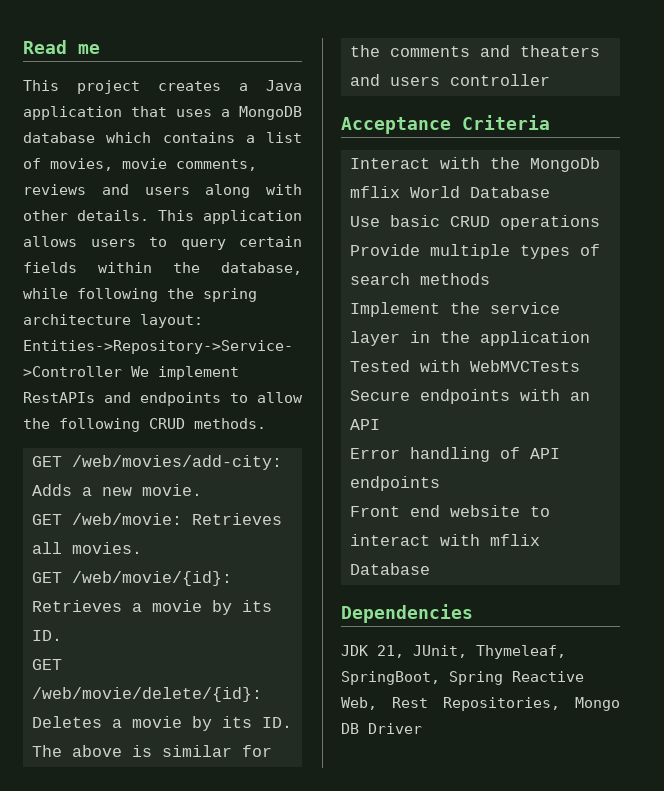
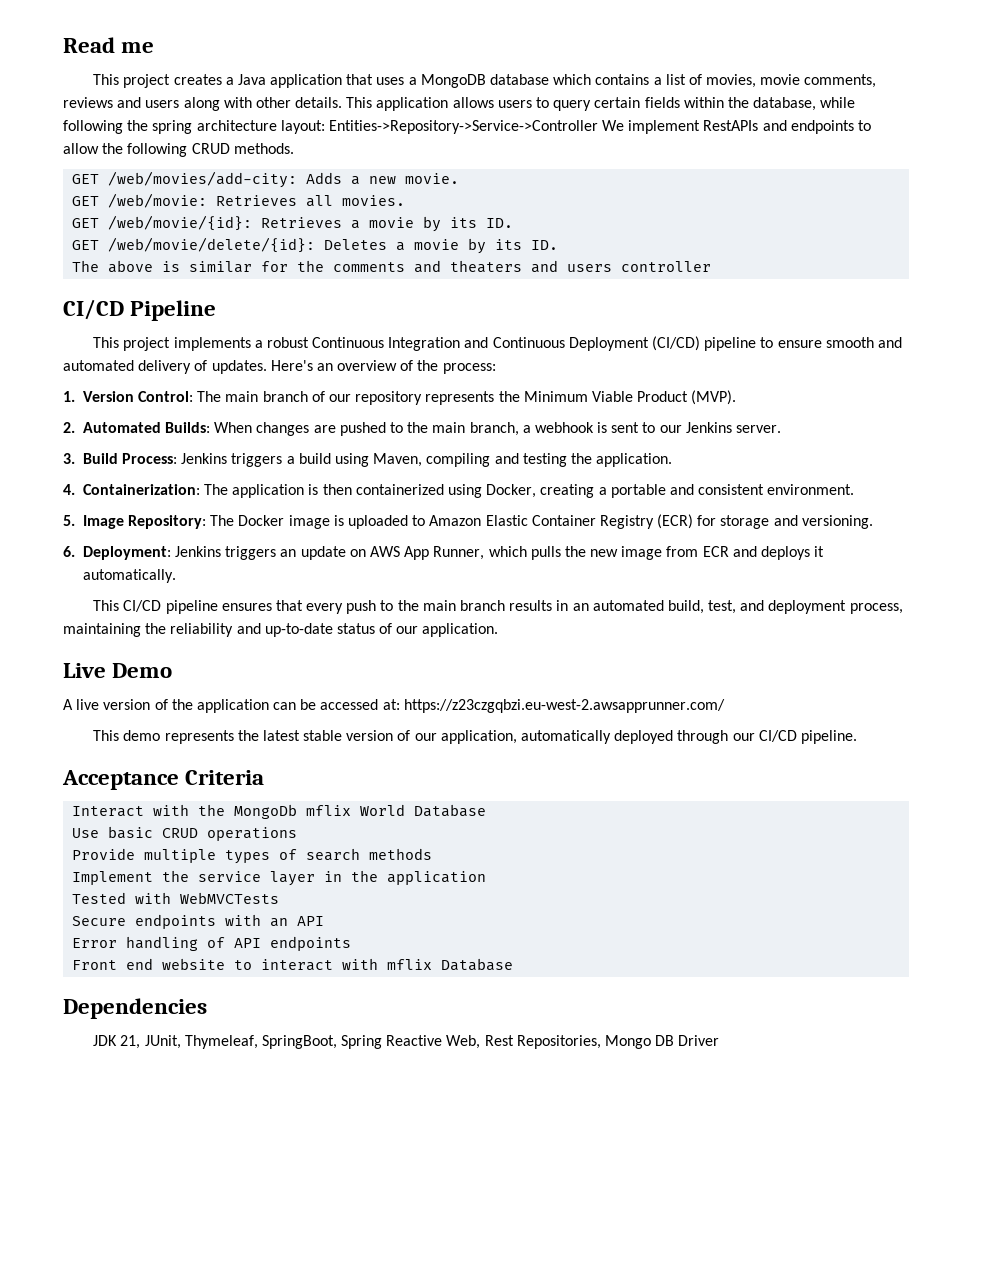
(550, 80) none -> [63,299,217,321] [93,336,902,351] [63,360,496,374] [63,390,737,405] [63,422,781,436] [63,453,673,467] [63,484,855,498] [63,514,873,529] [63,546,825,560] [82,569,176,583] [93,600,903,614] [63,623,499,637] [63,663,173,678] [63,699,725,713] [93,730,857,744] // CI/CD Pipeline // This project implements a robust Continuous Integration and Continuous Deployment (CI/CD) pipeline to ensure smooth and automated delivery of updates. Here's an overview of the process: // 1. Version Control: The main branch of our repository represents the Minimum Viable Product (MVP). // 2. Automated Builds: When changes are pushed to the main branch, a webhook is sent to our Jenkins server. // 3. Build Process: Jenkins triggers a build using Maven, compiling and testing the application. // 4. Containerization: The application is then containerized using Docker, creating a portable and consistent environment. // 5. Image Repository: The Docker image is uploaded to Amazon Elastic Container Registry (ECR) for storage and versioning. // 6. Deployment: Jenkins triggers an update on AWS App Runner, which pulls the new image from ECR and deploys it automatically. // This CI/CD pipeline ensures that every push to the main branch results in an automated build, test, and deployment process, maintaining the reliability and up-to-date status of our application. // Live Demo // A live version of the application can be accessed at: https://z23czgqbzi.eu-west-2.awsapprunner.com/ // This demo represents the latest stable version of our application, automatically deployed through our CI/CD pipeline.

